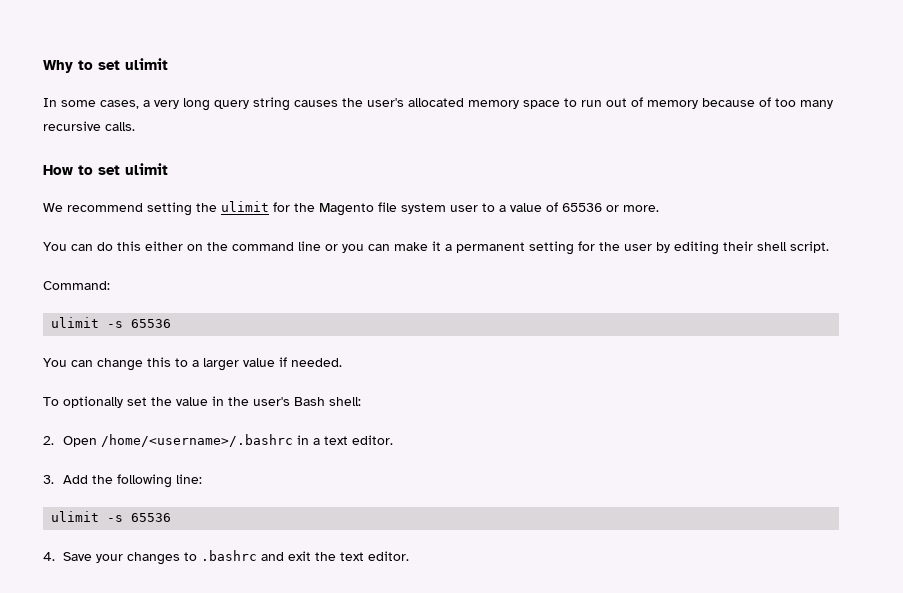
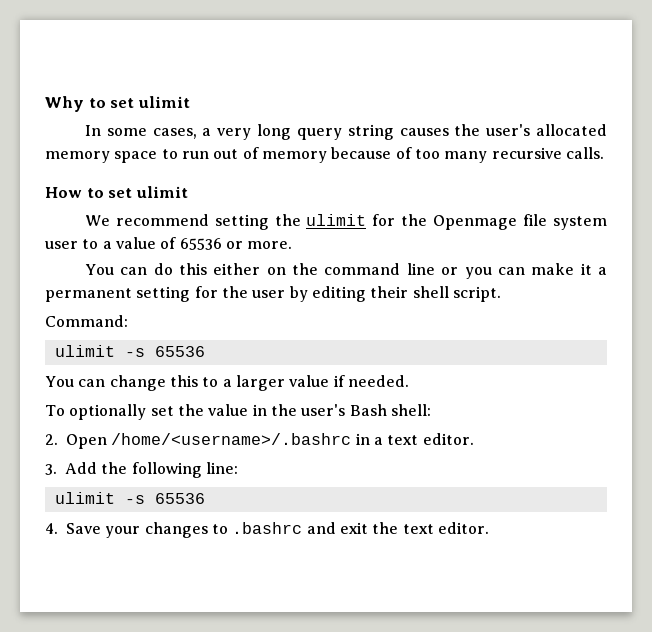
[319,203,374,216] Magento -> [433,215,518,230] Openmage

